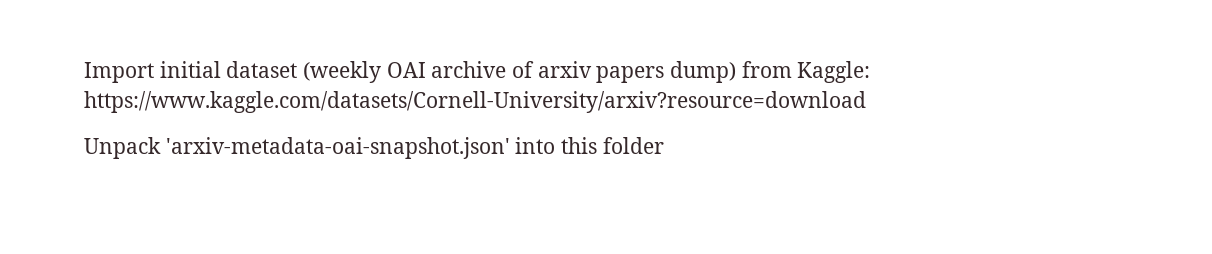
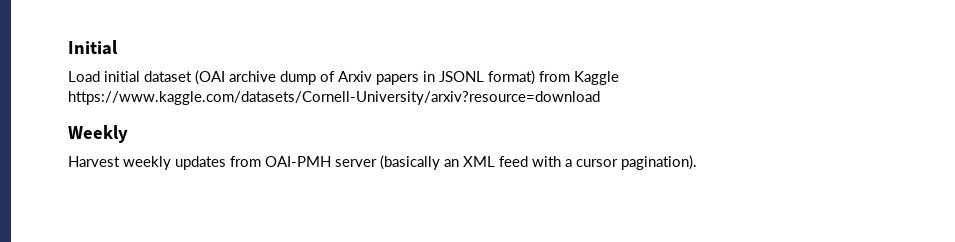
[84,61,871,83] [84,91,866,113] [84,137,664,159] Import initial dataset (weekly OAI archive of arxiv papers dump) from Kaggle: https://www.kaggle.com/datasets/Cornell-University/arxiv?resource=download // Unpack 'arxiv-metadata-oai-snapshot.json' into this folder -> [68,40,118,55] [68,70,619,85] [68,91,600,105] [68,125,128,143] [68,155,697,170] Initial // Load initial dataset (OAI archive dump of Arxiv papers in JSONL format) from Kaggle https://www.kaggle.com/datasets/Cornell-University/arxiv?resource=download // Weekly // Harvest weekly updates from OAI-PMH server (basically an XML feed with a cursor pagination).

